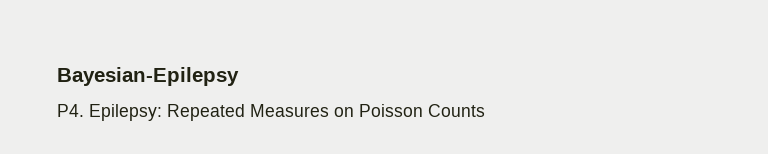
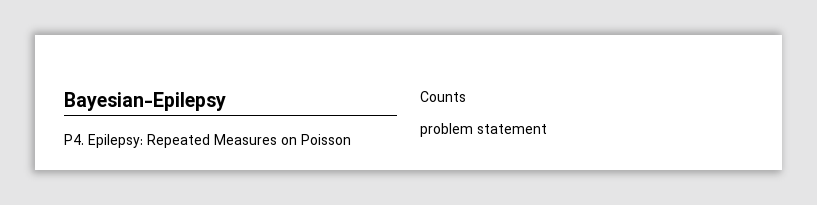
(485, 110) none -> [420,123,547,137] // problem statement

